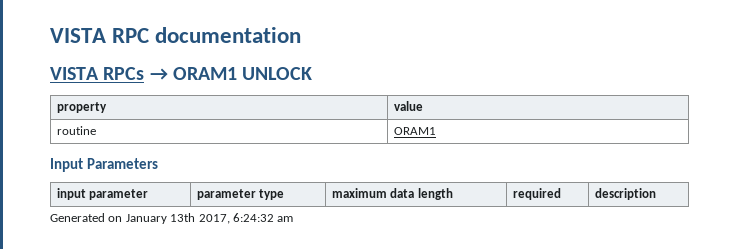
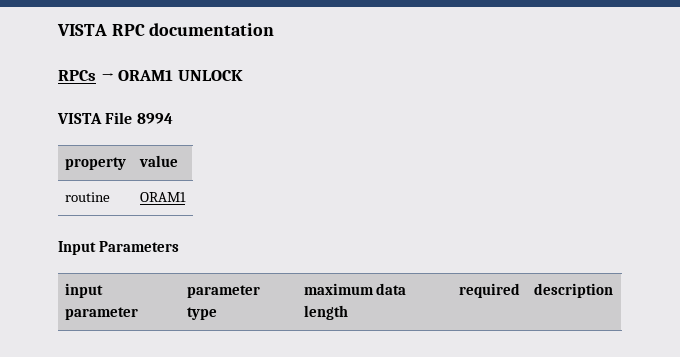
[50,67,99,80] VISTA -> (275, 29) none
(313, 73) none -> [57,112,173,124] // VISTA File 8994
[50,213,294,224] // Generated on January 13th 2017, 6:24:32 am -> (613, 290) none

